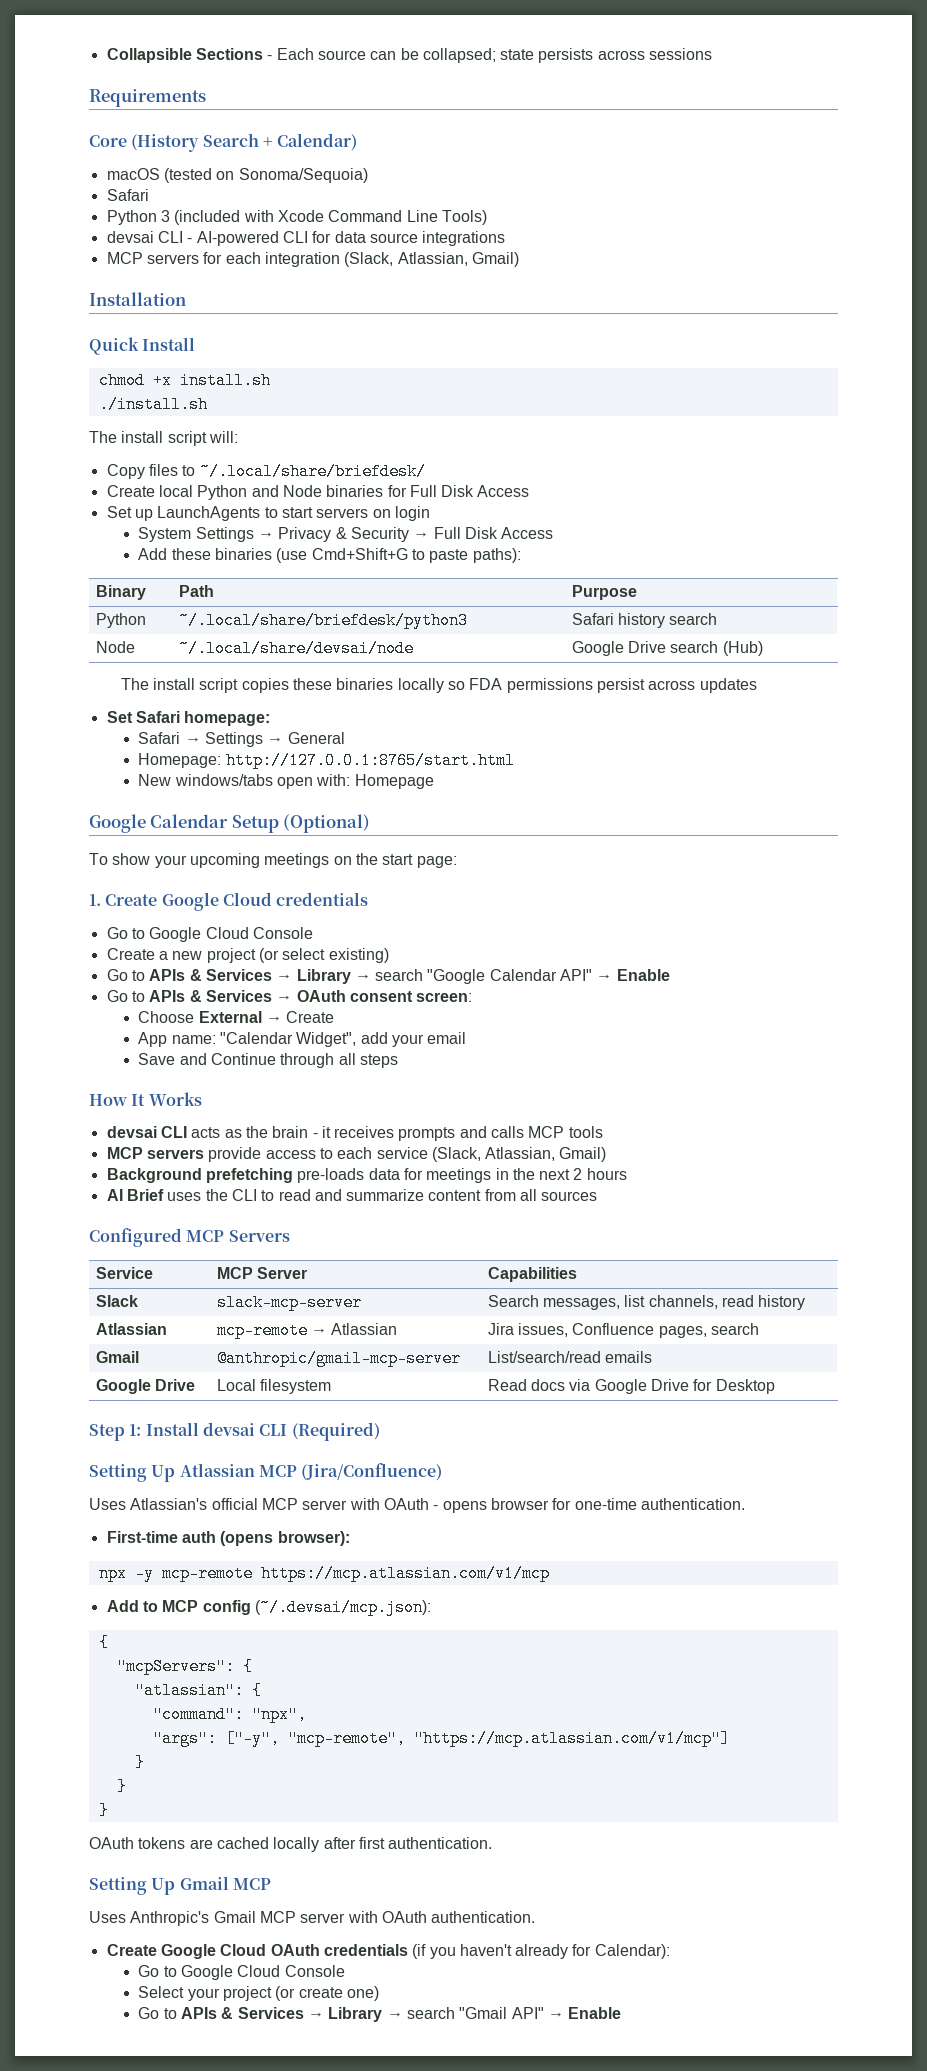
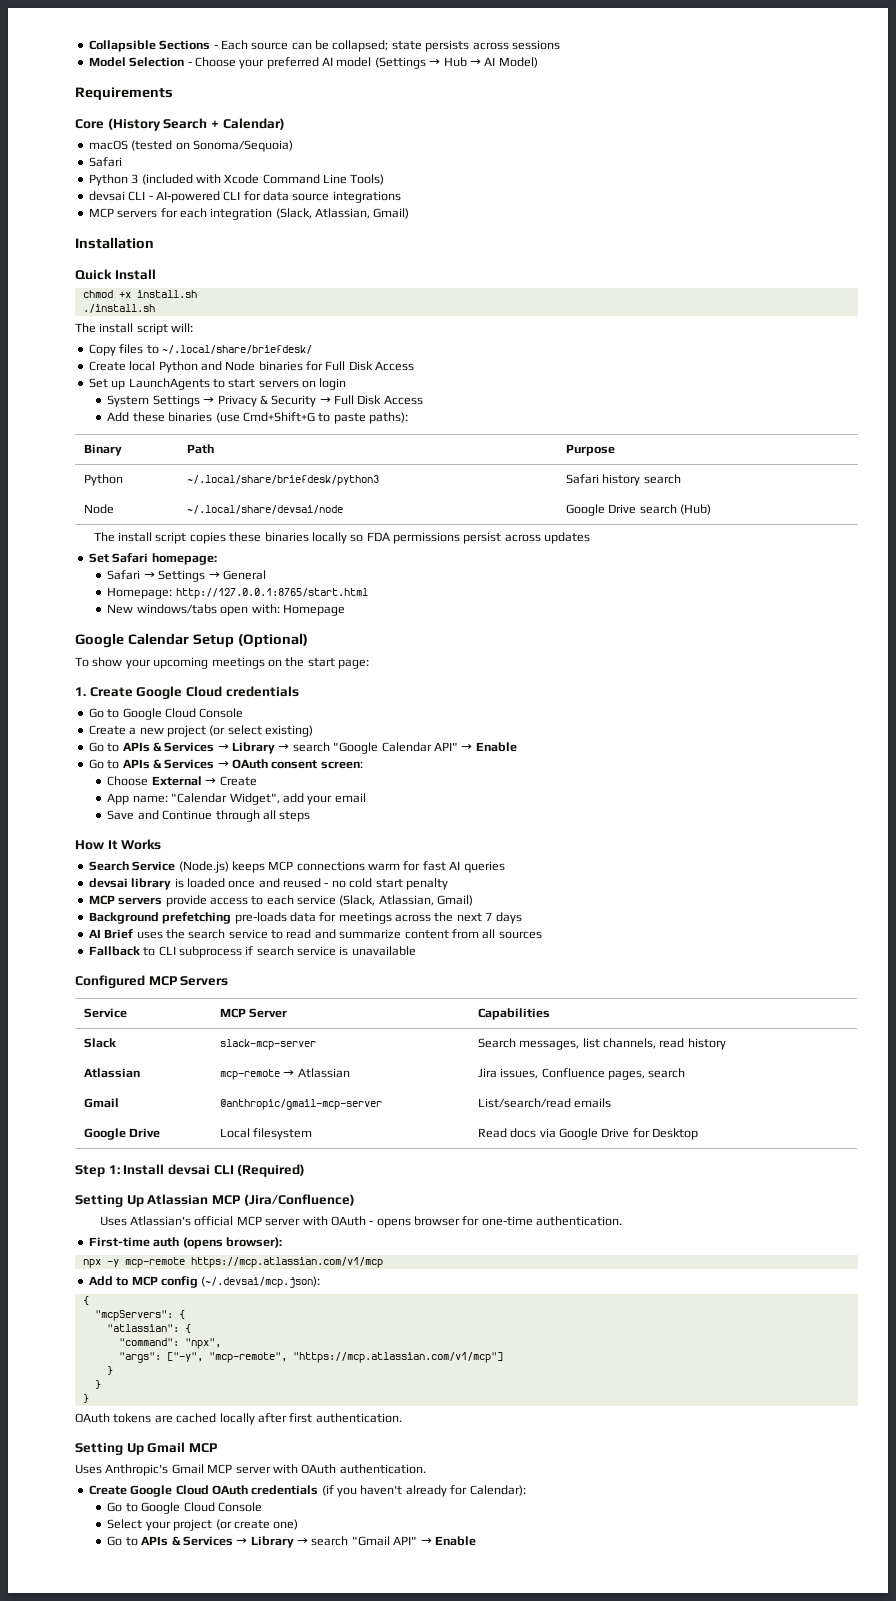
(713, 54) none -> [88,57,538,69] // Model Selection - Choose your preferred AI model (Settings → Hub → AI Model)
[106,1126,603,1141] devsai CLI acts as the brain - it receives prompts and calls MCP tools -> [88,861,505,873] [88,878,448,890] Search Service (Node.js) keeps MCP connections warm for fast AI queries // devsai library is loaded once and reused - no cold start penalty
[495,1168,509,1180] in -> [395,914,431,922] across
[573,1168,627,1180] 2 hours -> [485,912,522,924] 7 days
[231,1189,257,1201] CLI -> [188,929,268,939] search service
(598, 1196) none -> [88,946,416,958] // Fallback to CLI subprocess if search service is unavailable

